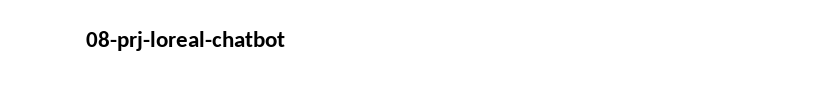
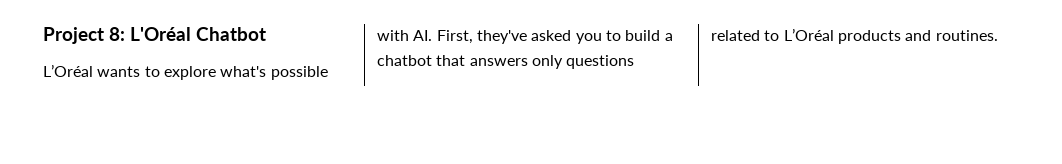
[86,31,285,51] 08-prj-loreal-chatbot -> [43,27,266,44] [43,64,328,80] [377,30,673,44] [377,55,635,69] [711,28,998,44] Project 8: L'Oréal Chatbot // L’Oréal wants to explore what's possible with AI. First, they've asked you to build a chatbot that answers only questions related to L’Oréal products and routines.

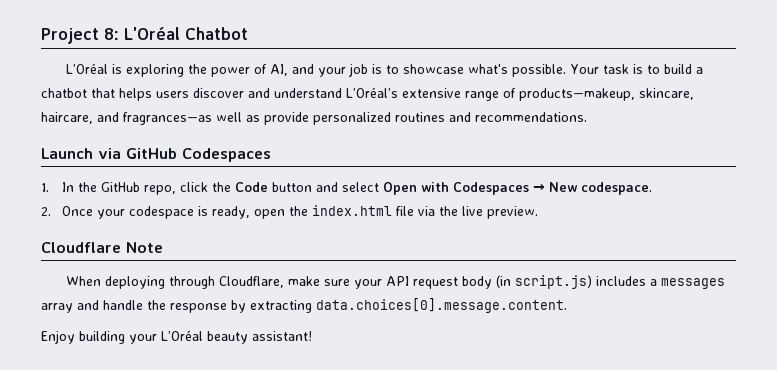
[97,66,328,80] [377,30,602,44] wants to explore what's possible with AI. First, they've asked you -> [112,63,644,77] is exploring the power of AI, and your job is to showcase what's possible. Your task is
[469,55,635,69] [711,28,998,44] answers only questions related to L’Oréal products and routines. -> [119,87,694,101] [41,112,587,125] [41,148,271,162] [41,182,652,195] [41,205,538,219] [41,242,163,253] [66,275,726,289] [41,298,567,313] [41,330,312,344] helps users discover and understand L’Oréal’s extensive range of products—makeup, skincare, haircare, and fragrances—as well as provide personalized routines and recommendations. // Launch via GitHub Codespaces // 1. In the GitHub repo, click the Code button and select Open with Codespaces → New codespace. // 2. Once your codespace is ready, open the index.html file via the live preview. // Cloudflare Note // When deploying through Cloudflare, make sure your API request body (in script.js) includes a messages array and handle the response by extracting data.choices[0].message.content. // Enjoy building your L’Oréal beauty assistant!

